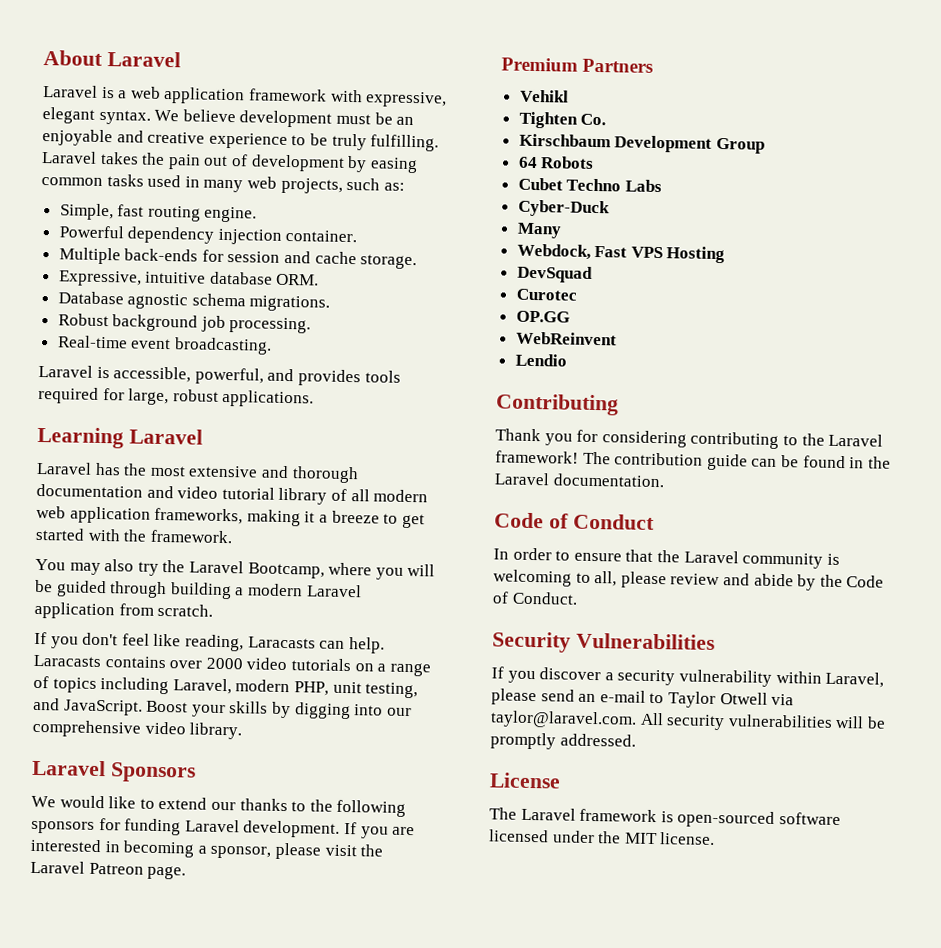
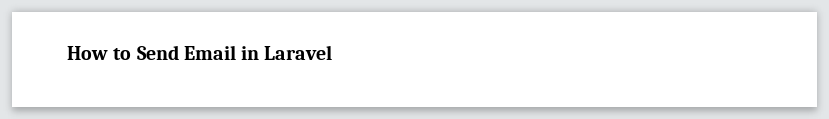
[43,50,181,68] [43,85,448,108] [42,107,415,128] [42,129,440,152] [41,151,418,174] [41,174,405,194] [59,203,258,223] [58,225,358,245] [58,247,418,270] [58,270,320,287] [57,291,331,312] [57,313,312,334] [57,335,272,355] [38,364,401,387] [38,386,315,408] [37,426,203,449] [36,461,359,484] [36,483,429,505] [36,505,425,529] [35,527,233,544] [35,558,436,580] [35,579,362,600] [34,601,214,620] [34,631,385,654] [33,654,431,677] [33,675,419,699] [33,697,412,720] [32,719,243,740] [32,759,196,783] [31,795,407,818] [31,818,416,839] [30,838,384,860] [30,860,187,880] [501,57,654,73] [519,89,569,103] [518,111,607,129] [518,133,765,154] [517,156,595,169] [517,177,662,193] [517,199,610,218] [516,222,562,239] [516,243,726,264] [516,265,593,283] [515,288,578,301] [515,310,570,323] [515,331,617,346] [514,353,567,367] [495,393,619,416] [495,428,884,450] [495,450,891,471] [494,472,665,488] [494,512,655,530] [493,547,840,569] [493,569,885,591] [492,591,578,605] [492,631,715,653] [491,666,885,688] [491,688,795,709] [490,710,886,731] [490,732,636,750] [489,772,561,789] [489,807,841,828] [489,829,716,846] About Laravel // Laravel is a web application framework with expressive, elegant syntax. We believe development must be an enjoyable and creative experience to be truly fulfilling. Laravel takes the pain out of development by easing common tasks used in many web projects, such as: // Simple, fast routing engine. // Powerful dependency injection container. // Multiple back-ends for session and cache storage. // Expressive, intuitive database ORM. // Database agnostic schema migrations. // Robust background job processing. // Real-time event broadcasting. // Laravel is accessible, powerful, and provides tools required for large, robust applications. // Learning Laravel // Laravel has the most extensive and thorough documentation and video tutorial library of all modern web application frameworks, making it a breeze to get started with the framework. // You may also try the Laravel Bootcamp, where you will be guided through building a modern Laravel application from scratch. // If you don't feel like reading, Laracasts can help. Laracasts contains over 2000 video tutorials on a range of topics including Laravel, modern PHP, unit testing, and JavaScript. Boost your skills by digging into our comprehensive video library. // Laravel Sponsors // We would like to extend our thanks to the following sponsors for funding Laravel development. If you are interested in becoming a sponsor, please visit the Laravel Patreon page. // Premium Partners // Vehikl // Tighten Co. // Kirschbaum Development Group // 64 Robots // Cubet Techno Labs // Cyber-Duck // Many // Webdock, Fast VPS Hosting // DevSquad // Curotec // OP.GG // WebReinvent // Lendio // Contributing // Thank you for considering contributing to the Laravel framework! The contribution guide can be found in the Laravel documentation. // Code of Conduct // In order to ensure that the Laravel community is welcoming to all, please review and abide by the Code of Conduct. // Security Vulnerabilities // If you discover a security vulnerability within Laravel, please send an e-mail to Taylor Otwell via taylor@laravel.com. All security vulnerabilities will be promptly addressed. // License // The Laravel framework is open-sourced software licensed under the MIT license. -> [67,45,333,60] How to Send Email in Laravel

